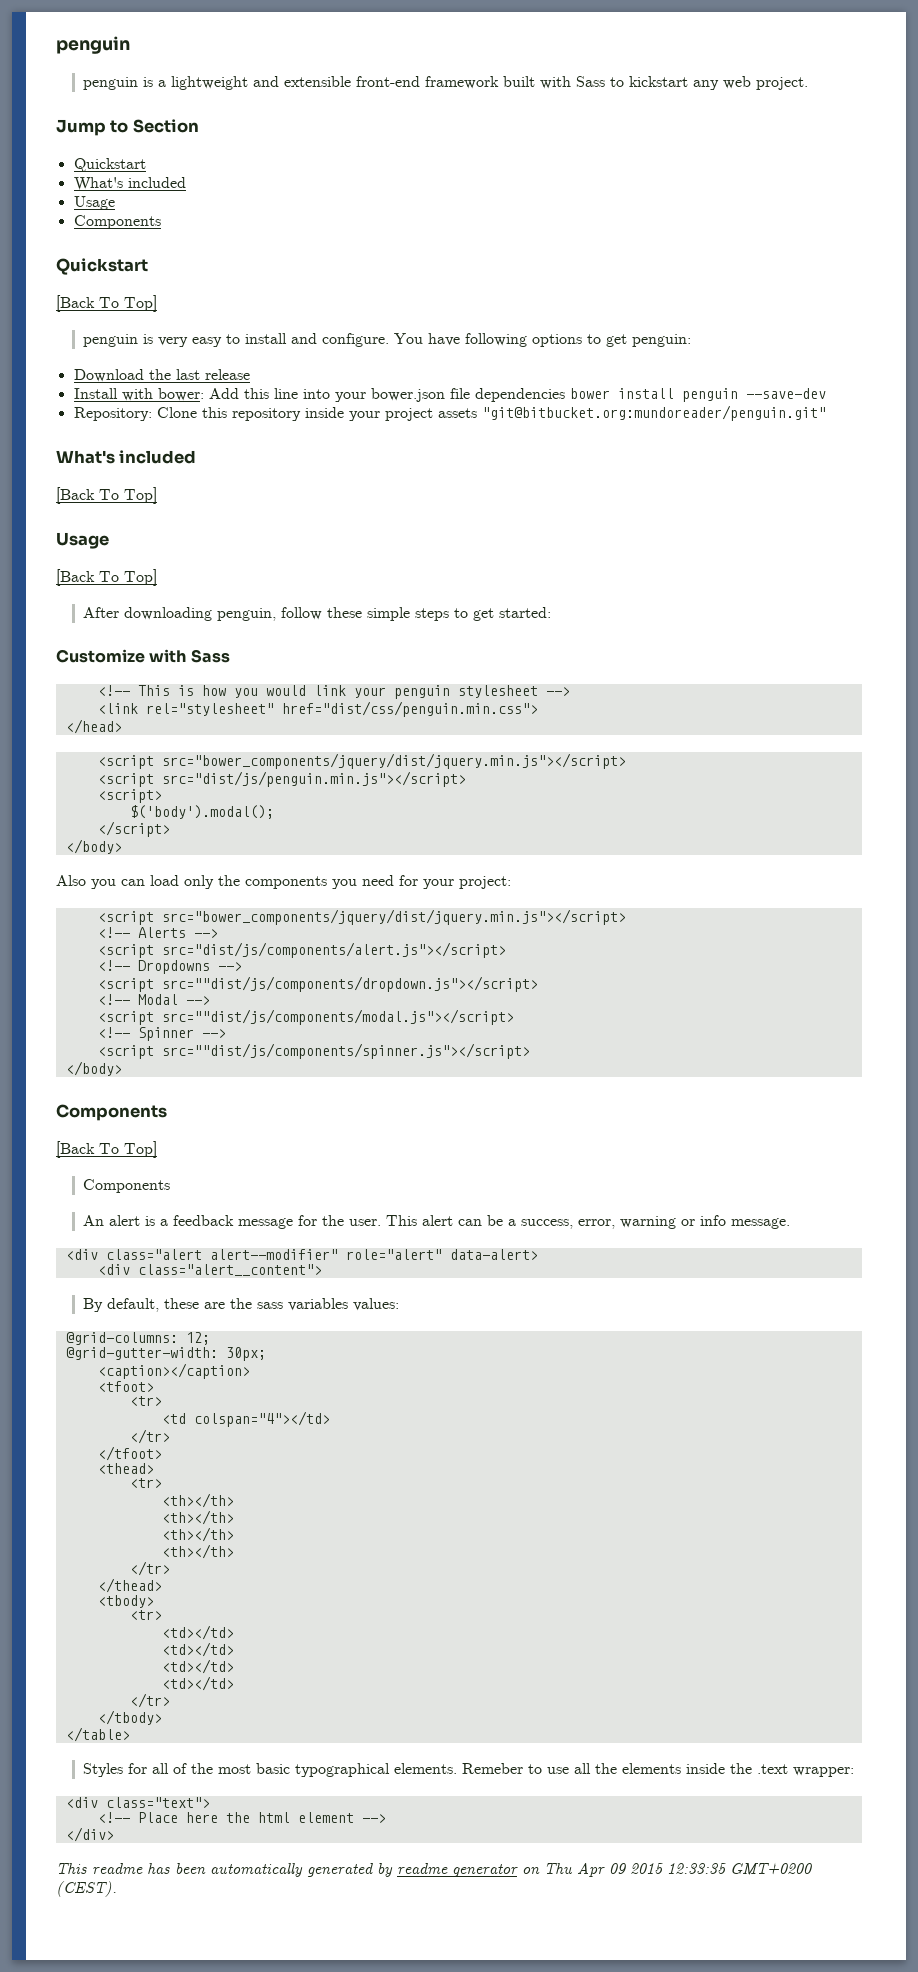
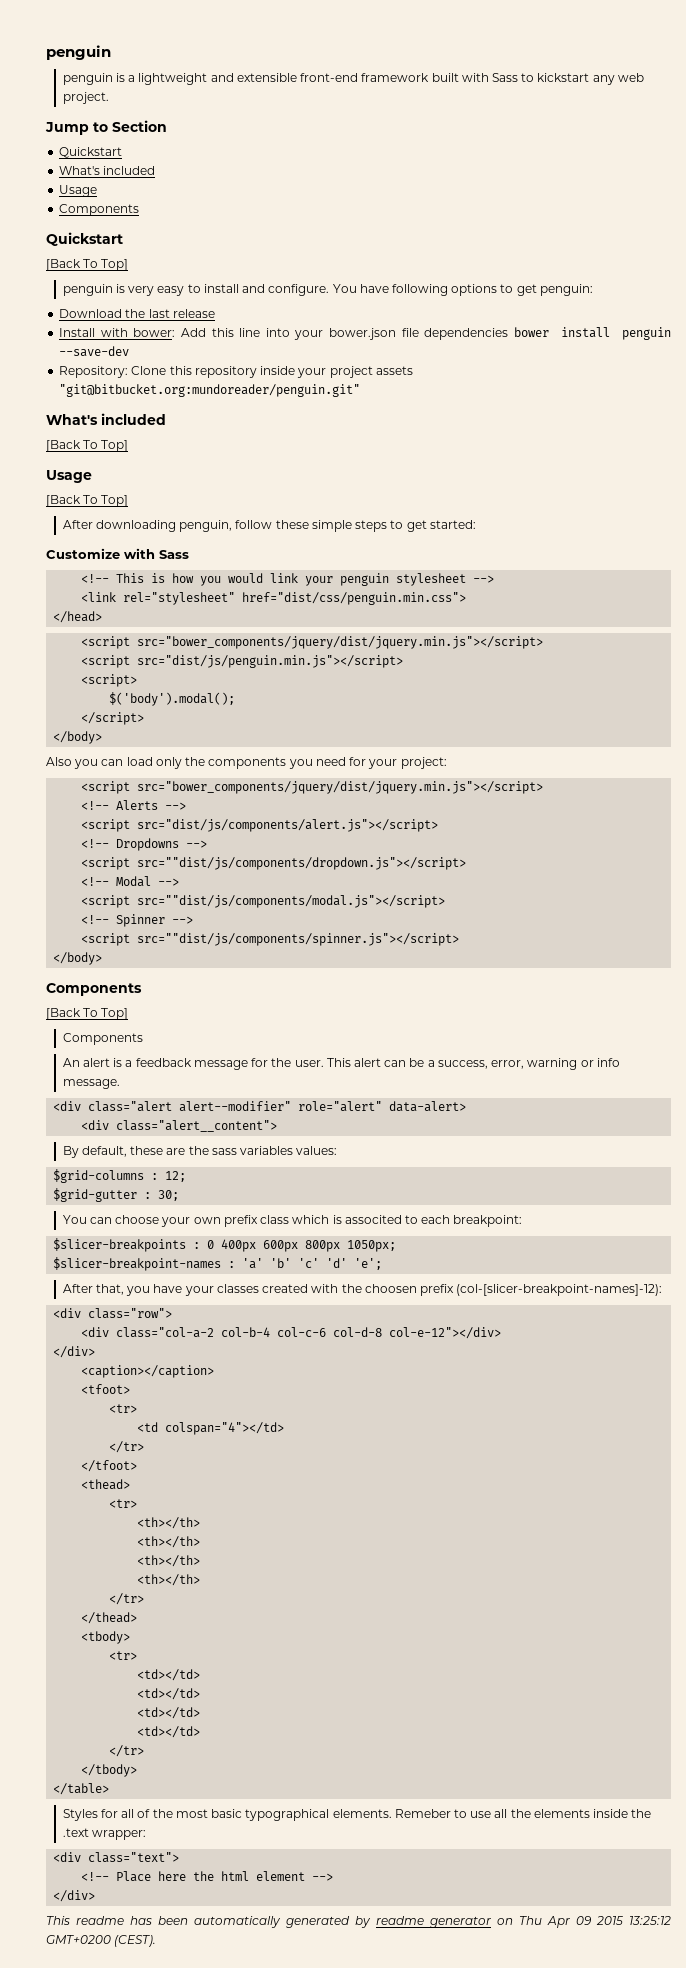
[65,1332,178,1345] @grid-columns: -> [53,1169,159,1183] $grid-columns :
[65,1347,266,1361] @grid-gutter-width: 30px; -> [53,1188,180,1202] [62,1215,523,1227] [53,1238,397,1252] [53,1257,383,1271] [62,1284,663,1296] [53,1308,173,1319] [81,1327,502,1339] [53,1346,96,1358] $grid-gutter : 30; // You can choose your own prefix class which is associted to each breakpoint: // $slicer-breakpoints : 0 400px 600px 800px 1050px; // $slicer-breakpoint-names : 'a' 'b' 'c' 'd' 'e'; // After that, you have your classes created with the choosen prefix (col-[slicer-breakpoint-names]-12): // <div class="row"> // <div class="col-a-2 col-b-4 col-c-6 col-d-8 col-e-12"></div> // </div>
[667,1863,727,1874] 12:33:35 -> [629,1916,671,1925] 13:25:12

